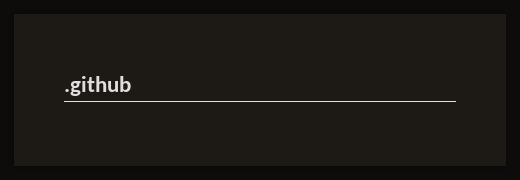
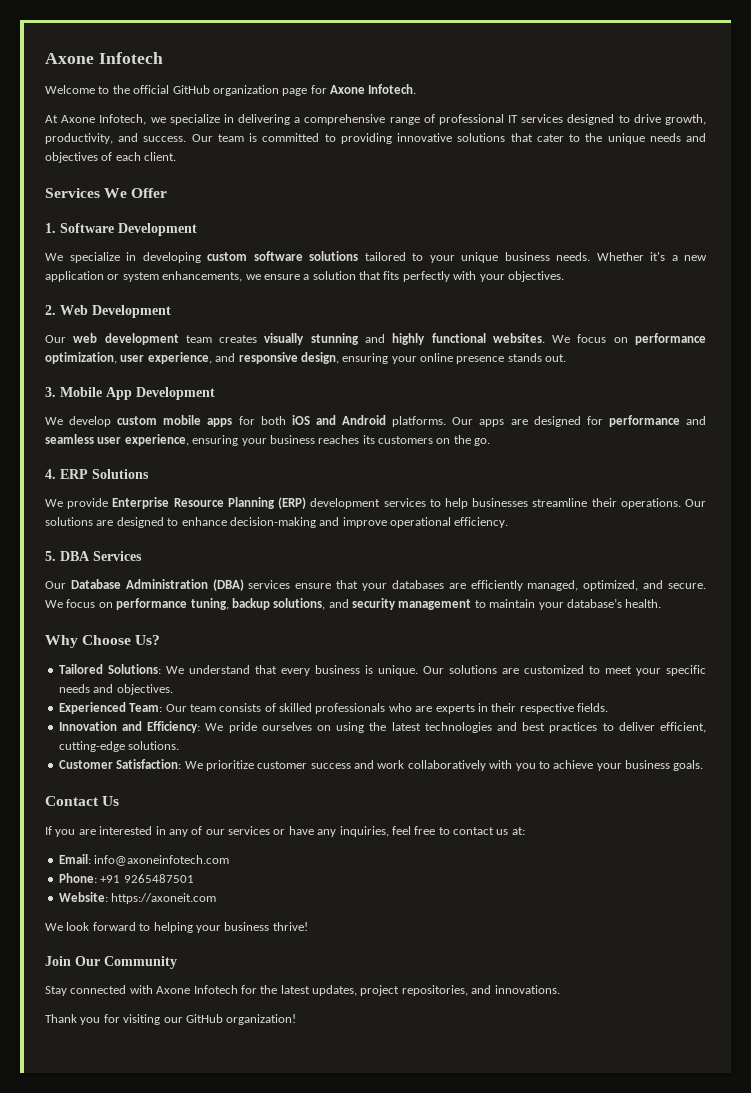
[64,76,131,96] .github -> [45,52,163,64] [45,84,417,96] [45,114,706,125] [45,133,707,144] [45,152,177,163] [45,188,168,198] [45,223,197,236] [45,251,707,263] [45,271,564,282] [45,305,171,318] [45,333,707,345] [45,352,567,364] [45,387,215,400] [45,415,707,427] [45,434,491,446] [45,469,149,479] [45,497,706,509] [45,517,509,528] [45,551,142,561] [45,579,706,591] [45,598,662,610] [45,635,161,648] [58,664,706,676] [58,684,173,695] [58,702,608,714] [58,721,706,733] [58,741,180,752] [58,759,704,771] [45,796,120,806] [45,826,525,837] [58,854,230,866] [58,873,194,883] [58,892,217,904] [45,922,308,933] [45,956,177,969] [45,985,560,996] [45,1014,297,1025] Axone Infotech // Welcome to the official GitHub organization page for Axone Infotech. // At Axone Infotech, we specialize in delivering a comprehensive range of professional IT services designed to drive growth, productivity, and success. Our team is committed to providing innovative solutions that cater to the unique needs and objectives of each client. // Services We Offer // 1. Software Development // We specialize in developing custom software solutions tailored to your unique business needs. Whether it's a new application or system enhancements, we ensure a solution that fits perfectly with your objectives. // 2. Web Development // Our web development team creates visually stunning and highly functional websites. We focus on performance optimization, user experience, and responsive design, ensuring your online presence stands out. // 3. Mobile App Development // We develop custom mobile apps for both iOS and Android platforms. Our apps are designed for performance and seamless user experience, ensuring your business reaches its customers on the go. // 4. ERP Solutions // We provide Enterprise Resource Planning (ERP) development services to help businesses streamline their operations. Our solutions are designed to enhance decision-making and improve operational efficiency. // 5. DBA Services // Our Database Administration (DBA) services ensure that your databases are efficiently managed, optimized, and secure. We focus on performance tuning, backup solutions, and security management to maintain your database’s health. // Why Choose Us? // Tailored Solutions: We understand that every business is unique. Our solutions are customized to meet your specific needs and objectives. // Experienced Team: Our team consists of skilled professionals who are experts in their respective fields. // Innovation and Efficiency: We pride ourselves on using the latest technologies and best practices to deliver efficient, cutting-edge solutions. // Customer Satisfaction: We prioritize customer success and work collaboratively with you to achieve your business goals. // Contact Us // If you are interested in any of our services or have any inquiries, feel free to contact us at: // Email: info@axoneinfotech.com // Phone: +91 9265487501 // Website: https://axoneit.com // We look forward to helping your business thrive! // Join Our Community // Stay connected with Axone Infotech for the latest updates, project repositories, and innovations. // Thank you for visiting our GitHub organization!

